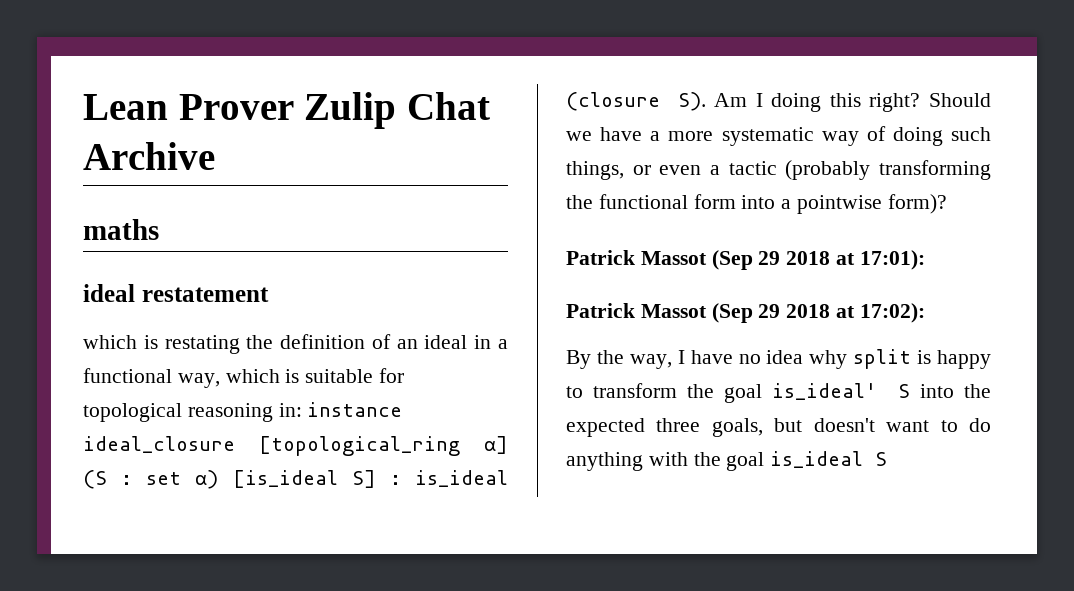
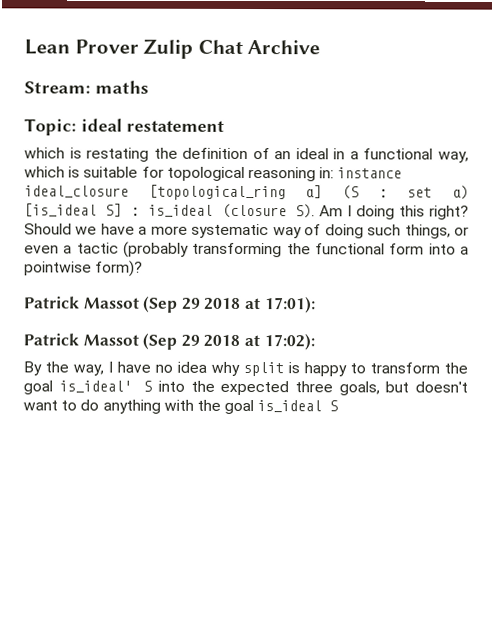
(215, 156) none -> [24,81,91,94] Stream:
(159, 229) none -> [24,118,77,136] Topic:

